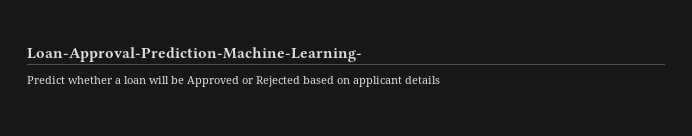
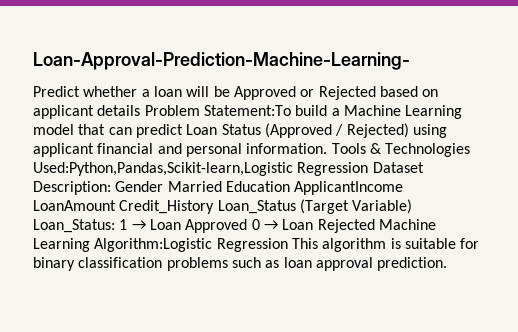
(440, 80) none -> [144,105,463,119] [33,123,447,138] [33,143,471,157] [33,162,424,176] [33,181,404,195] [33,199,413,214] [33,219,436,233] [33,238,480,252] [33,257,448,271] Problem Statement:To build a Machine Learning model that can predict Loan Status (Approved / Rejected) using applicant financial and personal information. Tools & Technologies Used:Python,Pandas,Scikit-learn,Logistic Regression Dataset Description: Gender Married Education ApplicantIncome LoanAmount Credit_History Loan_Status (Target Variable) Loan_Status: 1 → Loan Approved 0 → Loan Rejected Machine Learning Algorithm:Logistic Regression This algorithm is suitable for binary classification problems such as loan approval prediction.

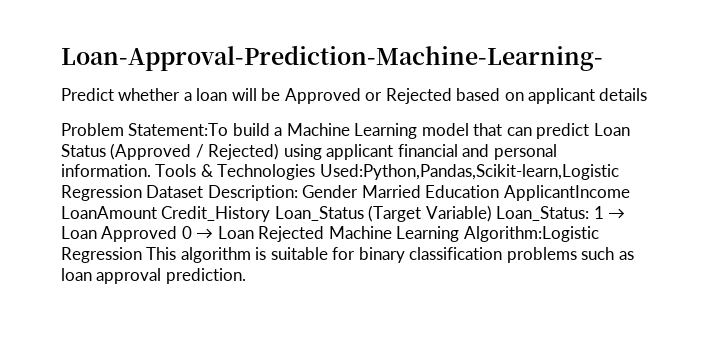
(141, 110) none -> (648, 94) //

